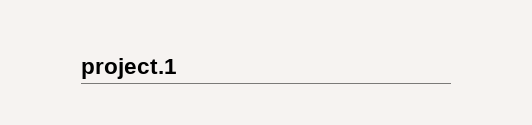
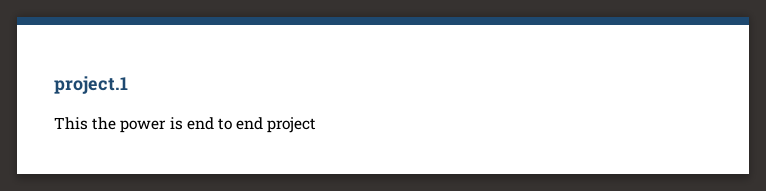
(177, 68) none -> [54,117,317,133] // This the power is end to end project

